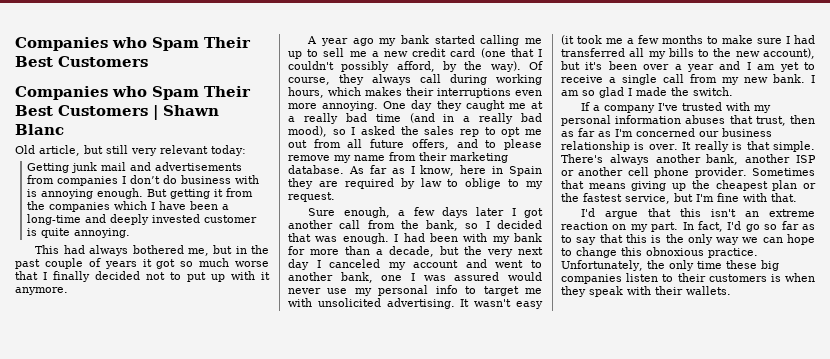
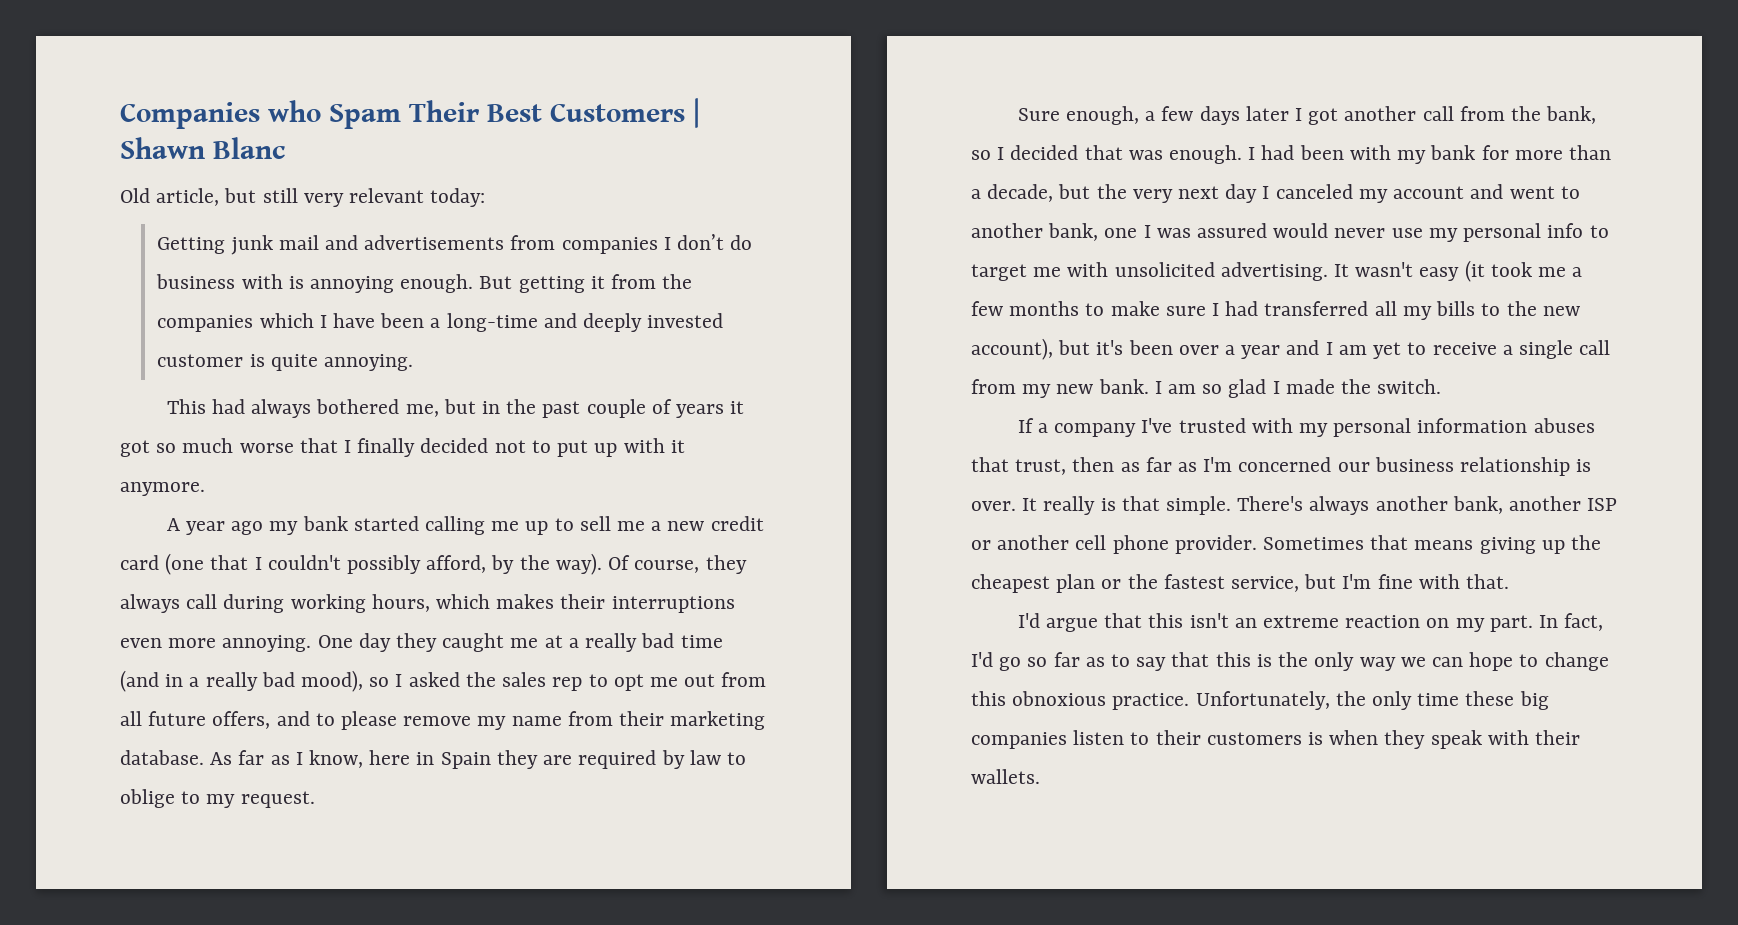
[15,37,251,51] [15,56,148,67] [15,86,251,100] [15,105,148,116] Companies who Spam Their Best Customers // Companies who Spam Their Best Customers -> [120,100,685,129] Companies who Spam Their Best Customers

